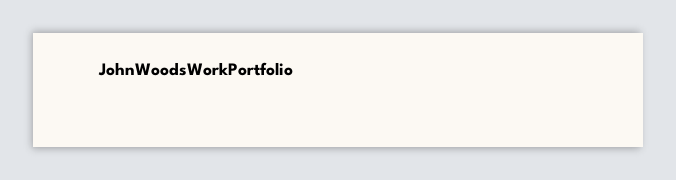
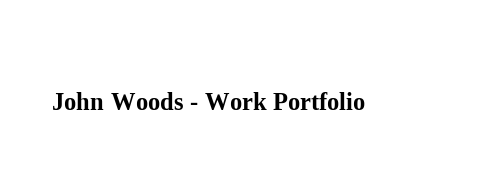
[98,62,293,76] JohnWoodsWorkPortfolio -> [52,92,366,110] John Woods - Work Portfolio

